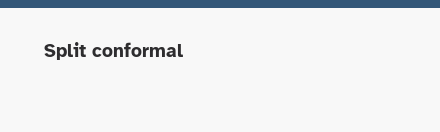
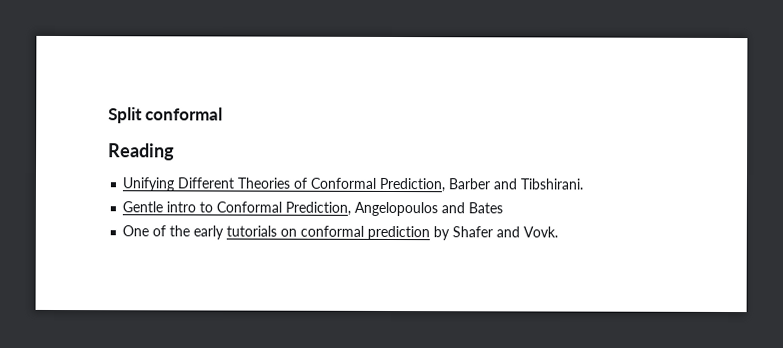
(183, 49) none -> [108,143,175,161] [122,177,584,193] [122,201,504,217] [122,225,559,241] // Reading // Unifying Different Theories of Conformal Prediction, Barber and Tibshirani. // Gentle intro to Conformal Prediction, Angelopoulos and Bates // One of the early tutorials on conformal prediction by Shafer and Vovk.

